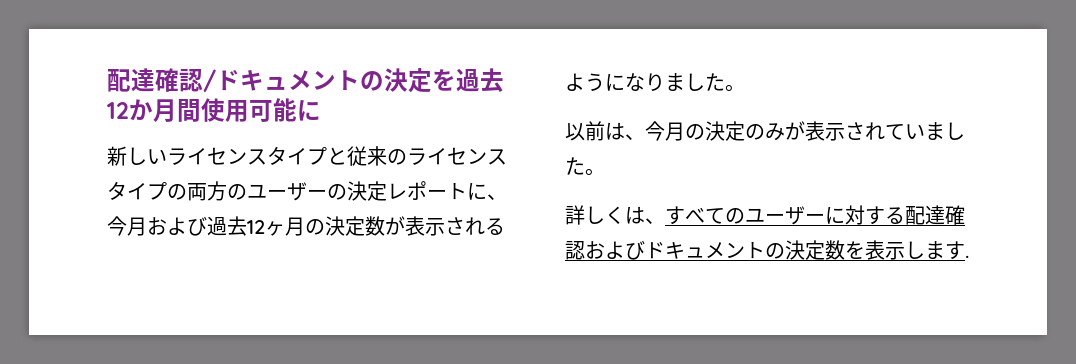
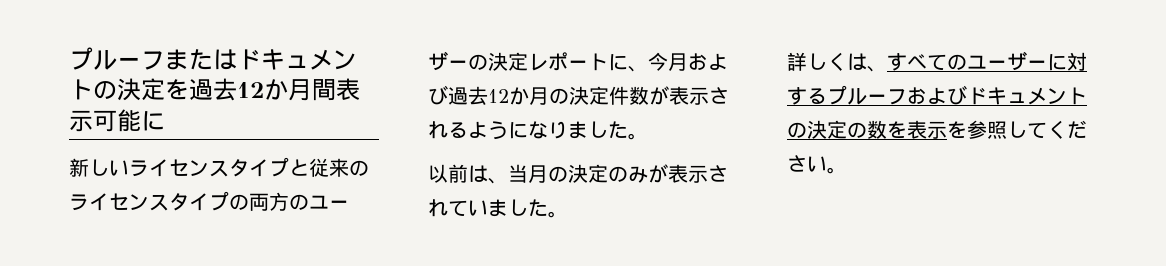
[107,68,216,92] 配達確認/ -> [69,47,237,70] プルーフまたは
[201,98,249,122] 使用 -> [336,78,360,100] [69,110,93,132] 表示
[265,216,365,236] ヶ月の決定 -> [509,86,629,105] か月の決定件
[645,121,665,141] 今 -> [508,164,528,183] 当
[905,205,965,225] [565,241,585,260] 配達確認 -> [827,85,907,105] プルーフ
(825, 250) none -> [847,122,867,138] の
[905,241,969,260] します. -> [947,120,1087,139] [787,155,847,174] を参照してください。

